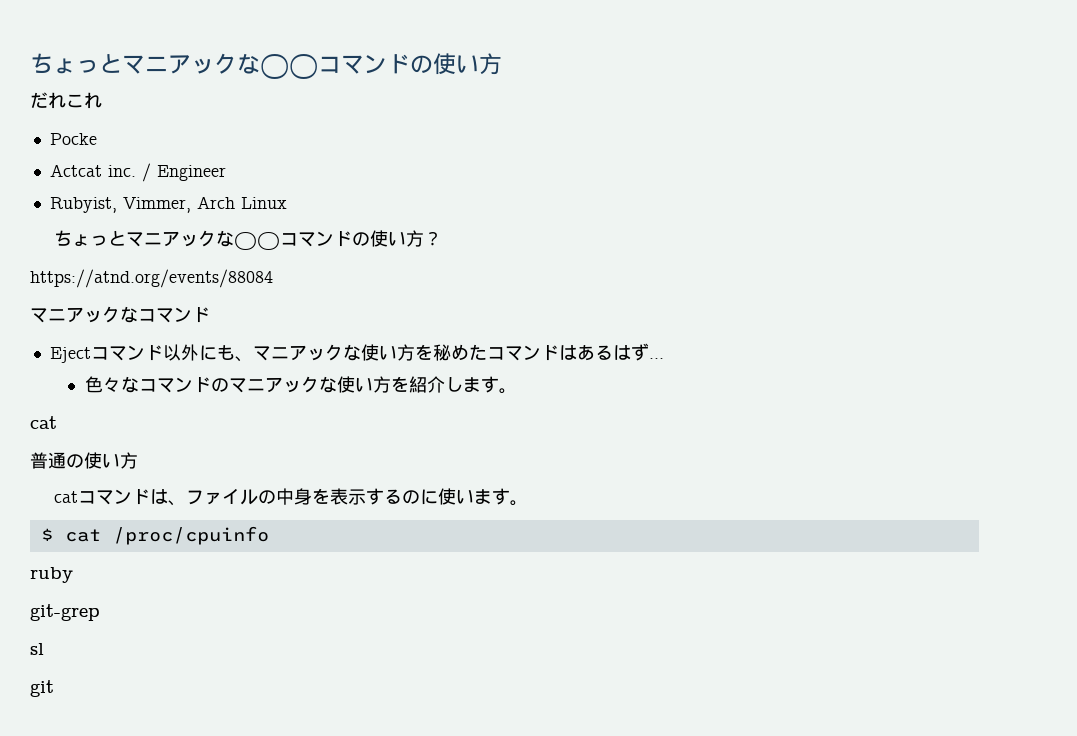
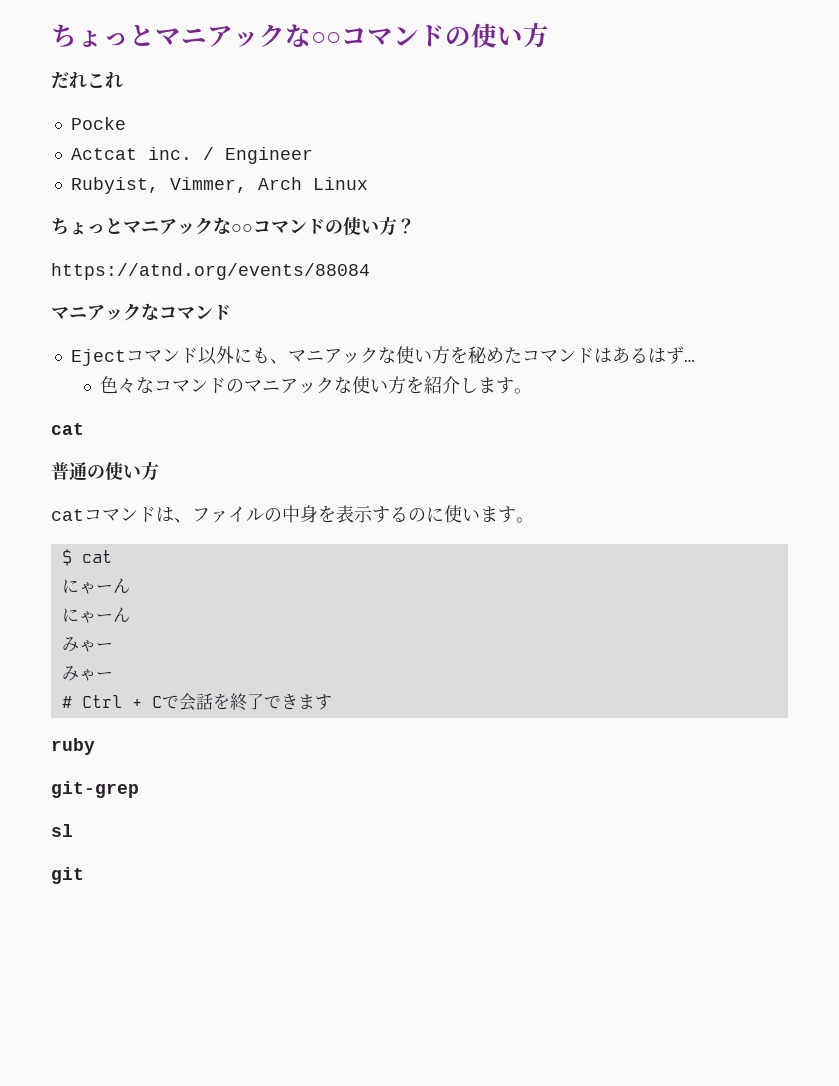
[112,526,269,545] /proc/cpuinfo -> [61,578,130,594] [61,607,130,623] [61,637,113,652] [61,666,113,681] [61,693,332,711] // にゃーん // にゃーん // みゃー // みゃー // # Ctrl + Cで会話を終了できます

